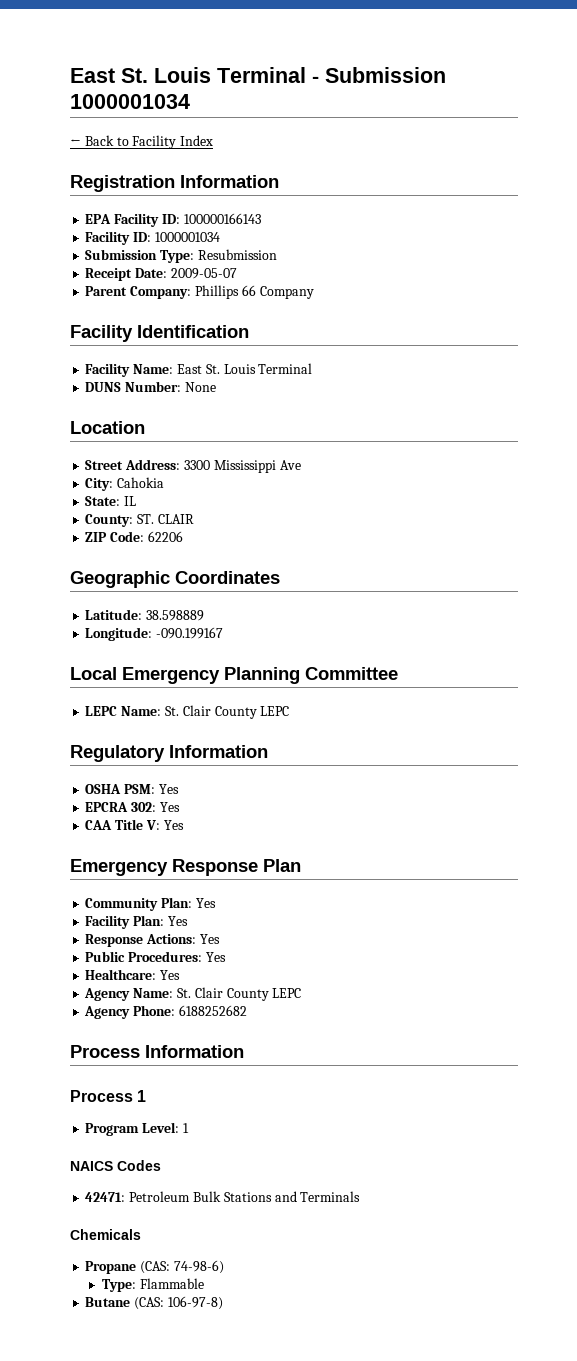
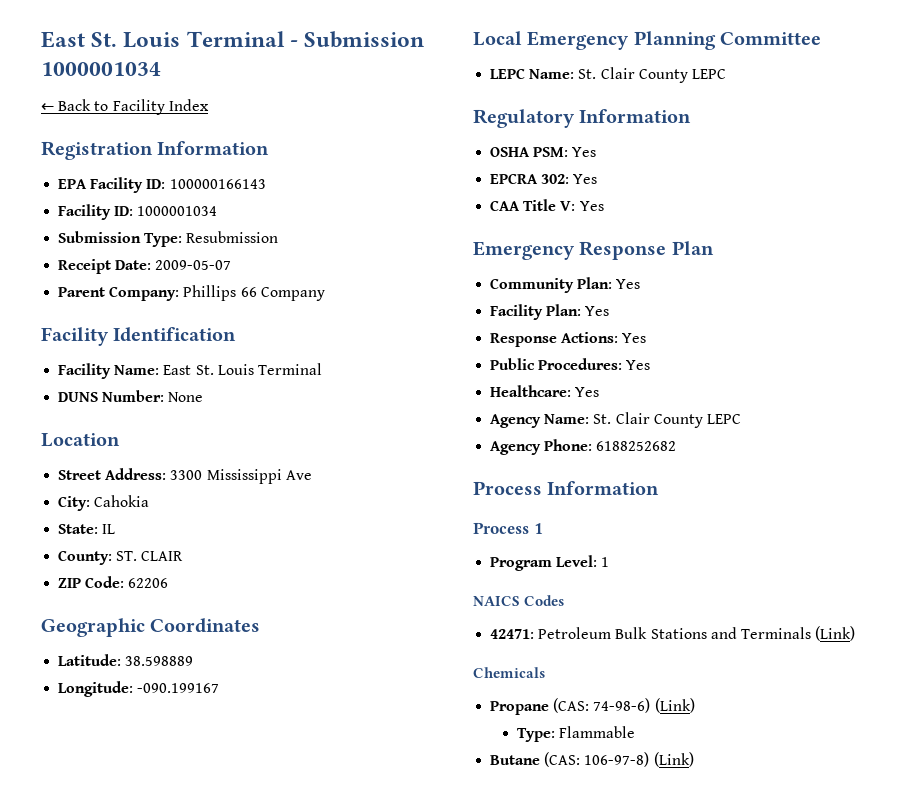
(361, 1196) none -> [815,626,856,641] (Link)
(224, 1267) none -> [654,698,695,713] (Link)
(223, 1303) none -> [653,752,694,767] (Link)

